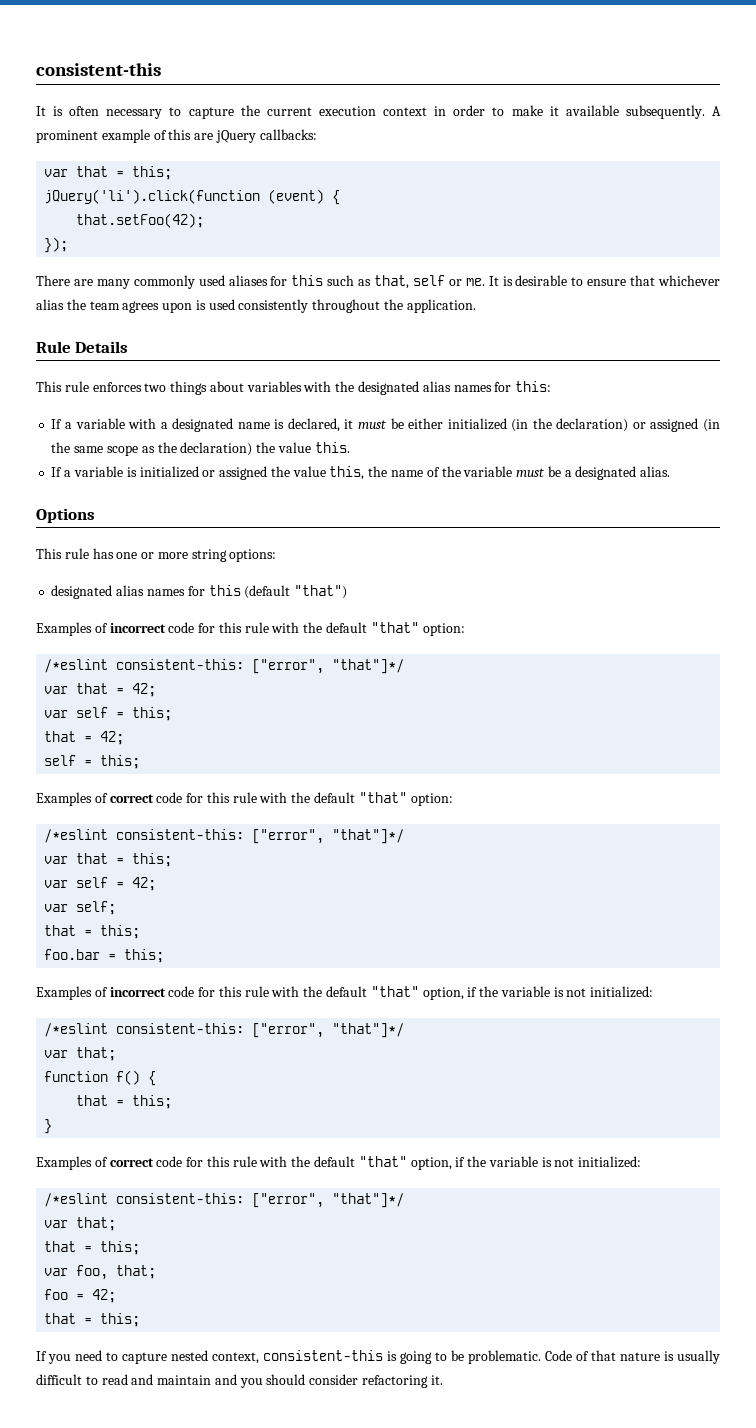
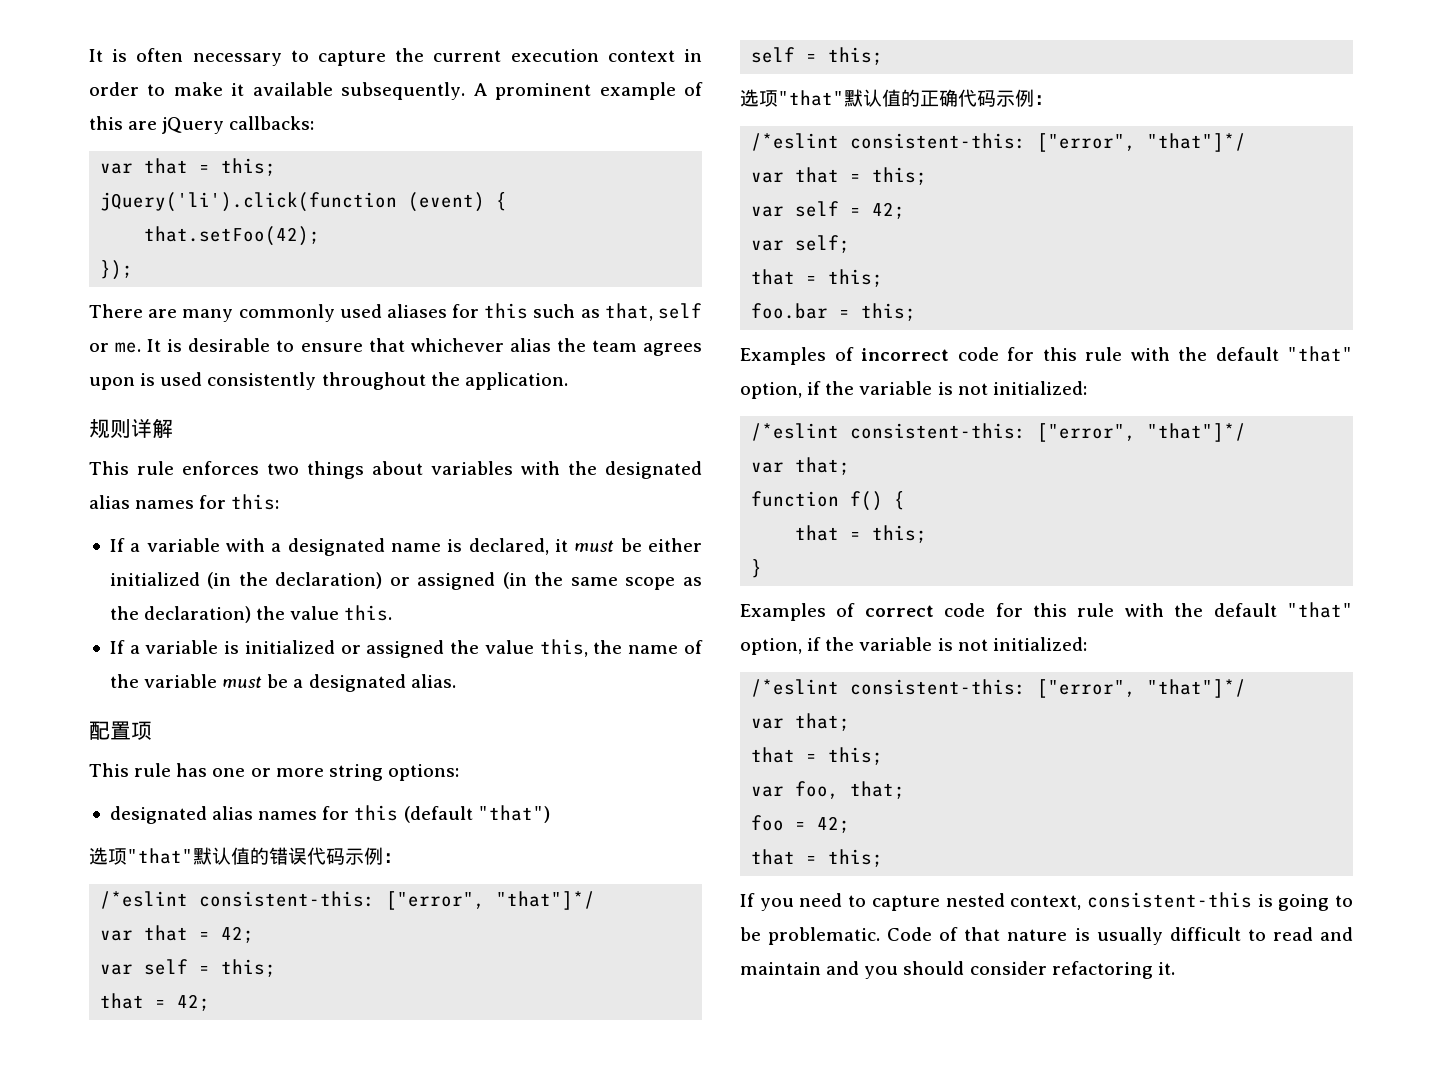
[36,63,161,76] consistent-this // -> (89, 55) none
[36,341,129,353] Rule Details -> [89,418,173,438] 规则详解
[36,508,95,523] Options -> [89,721,152,740] 配置项
[36,622,465,636] Examples of incorrect code for this rule with the default "that" option: -> [89,847,402,865] 选项"that"默认值的错误代码示例：
[36,792,453,806] Examples of correct code for this rule with the default "that" option: -> [740,89,1053,107] 选项"that"默认值的正确代码示例：

